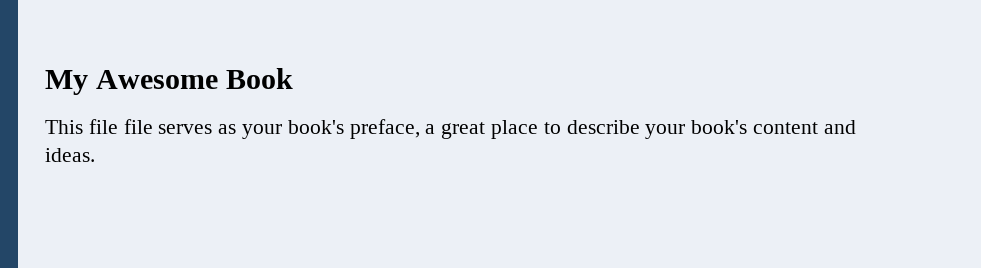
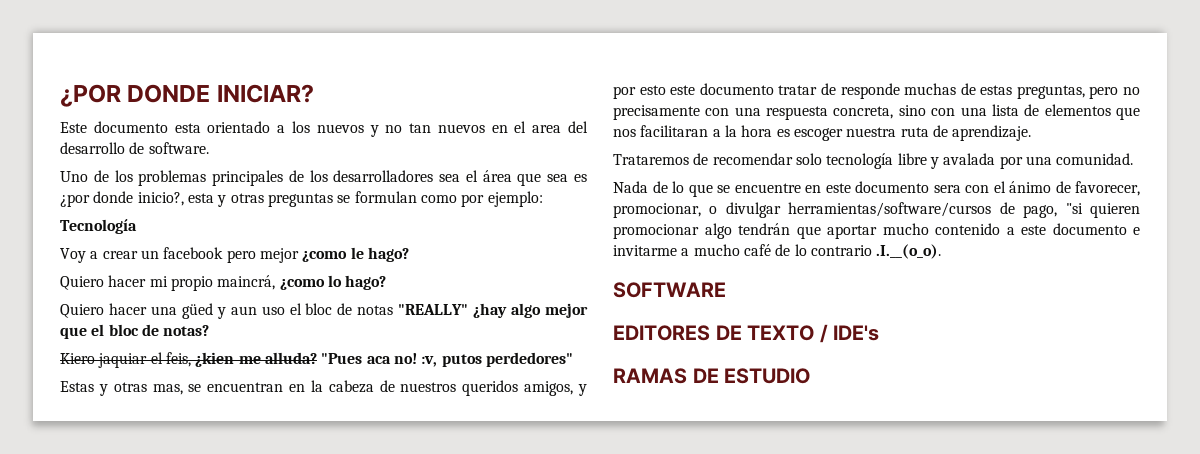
[45,68,294,95] [45,119,856,139] [45,148,95,162] My Awesome Book // This file file serves as your book's preface, a great place to describe your book's content and ideas. -> [60,84,314,107] [60,121,588,137] [60,142,209,154] [60,170,587,186] [60,191,543,207] [60,219,137,234] [60,247,409,263] [60,275,387,291] [60,303,588,319] [60,324,210,339] [60,352,573,368] [60,380,587,396] [613,83,1140,99] [613,104,1140,120] [613,125,1032,141] [613,153,1134,169] [613,181,1140,197] [613,202,1140,218] [613,223,1140,239] [613,244,942,259] [613,282,726,298] [613,324,880,343] [613,368,811,384] ¿POR DONDE INICIAR? // Este documento esta orientado a los nuevos y no tan nuevos en el area del desarrollo de software. // Uno de los problemas principales de los desarrolladores sea el área que sea es ¿por donde inicio?, esta y otras preguntas se formulan como por ejemplo: // Tecnología // Voy a crear un facebook pero mejor ¿como le hago? // Quiero hacer mi propio maincrá, ¿como lo hago? // Quiero hacer una güed y aun uso el bloc de notas "REALLY" ¿hay algo mejor que el bloc de notas? // Kiero jaquiar el feis, ¿kien me alluda? "Pues aca no! :v, putos perdedores" // Estas y otras mas, se encuentran en la cabeza de nuestros queridos amigos, y por esto este documento tratar de responde muchas de estas preguntas, pero no precisamente con una respuesta concreta, sino con una lista de elementos que nos facilitaran a la hora es escoger nuestra ruta de aprendizaje. // Trataremos de recomendar solo tecnología libre y avalada por una comunidad. // Nada de lo que se encuentre en este documento sera con el ánimo de favorecer, promocionar, o divulgar herramientas/software/cursos de pago, "si quieren promocionar algo tendrán que aportar mucho contenido a este documento e invitarme a mucho café de lo contrario .I.__(o_o). // SOFTWARE // EDITORES DE TEXTO / IDE's // RAMAS DE ESTUDIO

